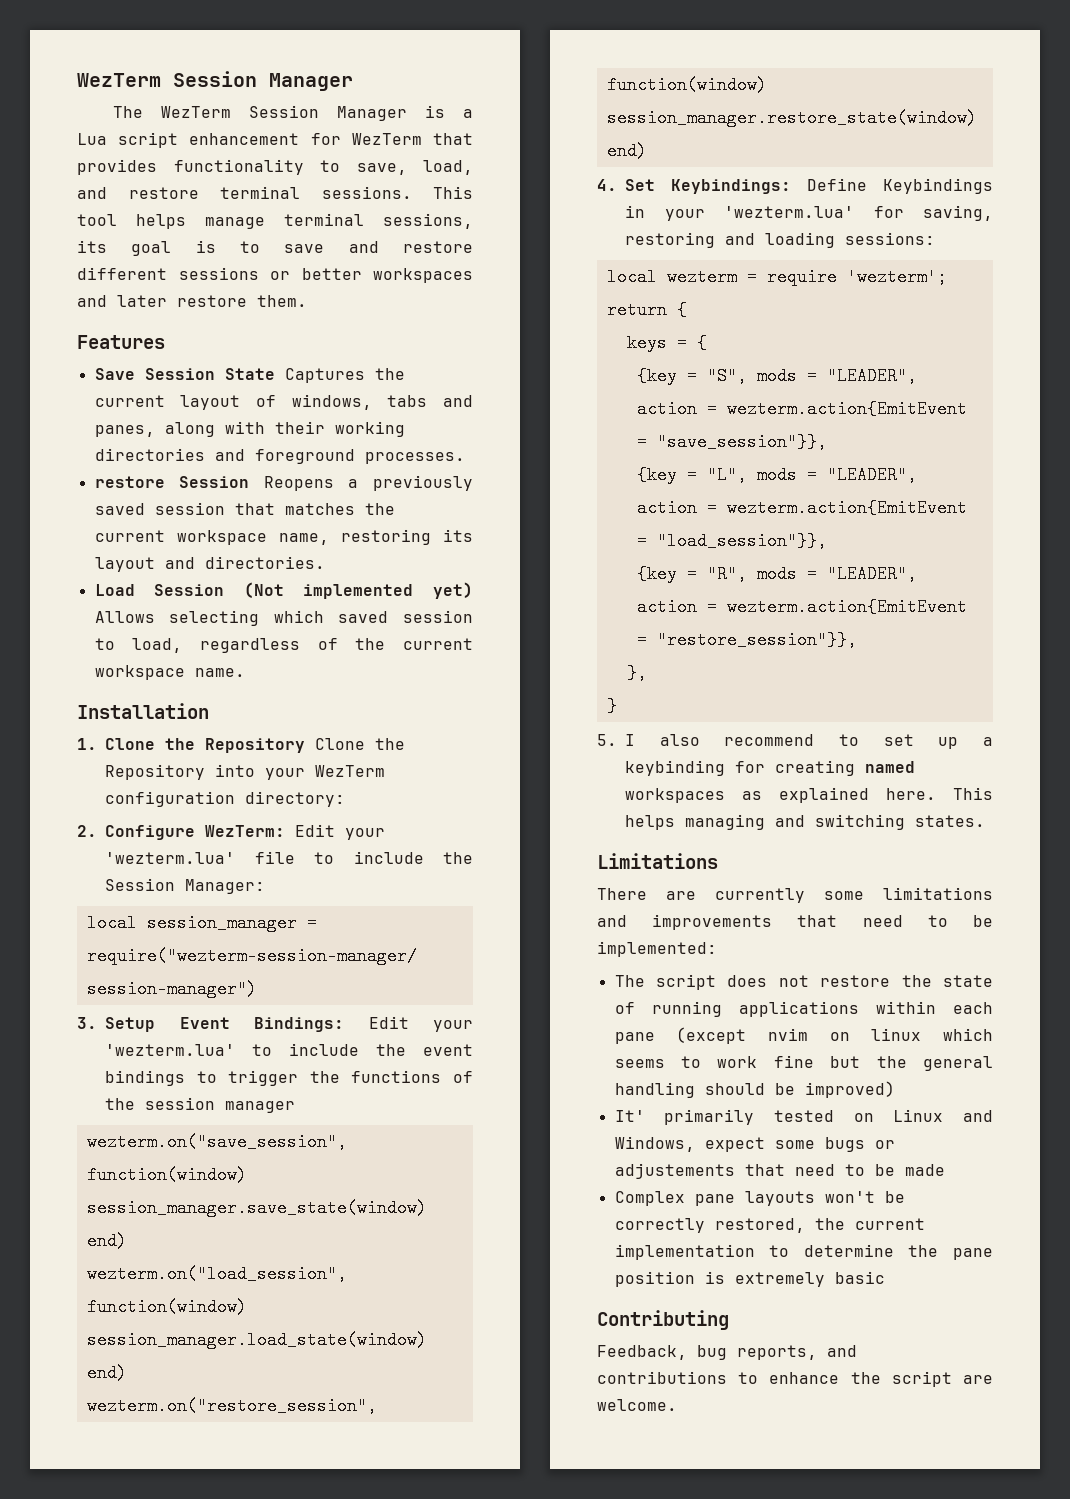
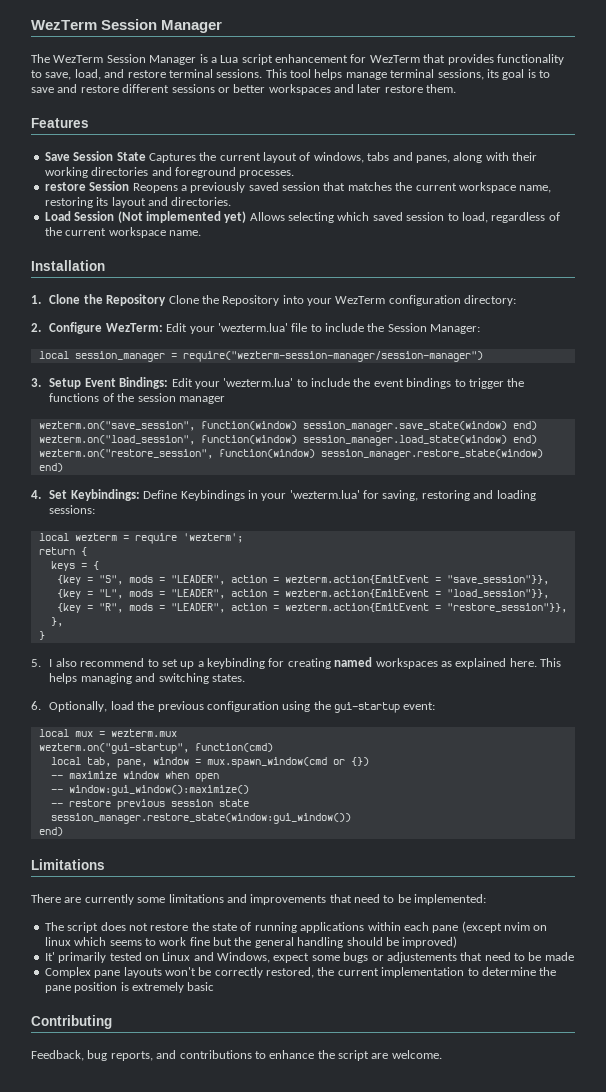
(985, 821) none -> [31,701,436,713] [38,729,177,737] [38,743,273,754] [50,757,369,768] [50,771,219,782] [50,785,249,796] [50,799,249,810] [50,813,351,824] [38,827,63,836] // 6. Optionally, load the previous configuration using the gui-startup event: // local mux = wezterm.mux // wezterm.on("gui-startup", function(cmd) // local tab, pane, window = mux.spawn_window(cmd or {}) // -- maximize window when open // -- window:gui_window():maximize() // -- restore previous session state // session_manager.restore_state(window:gui_window()) // end)

